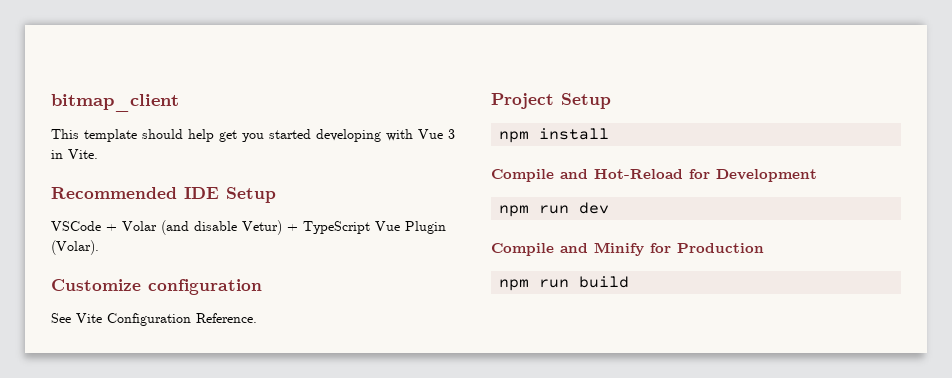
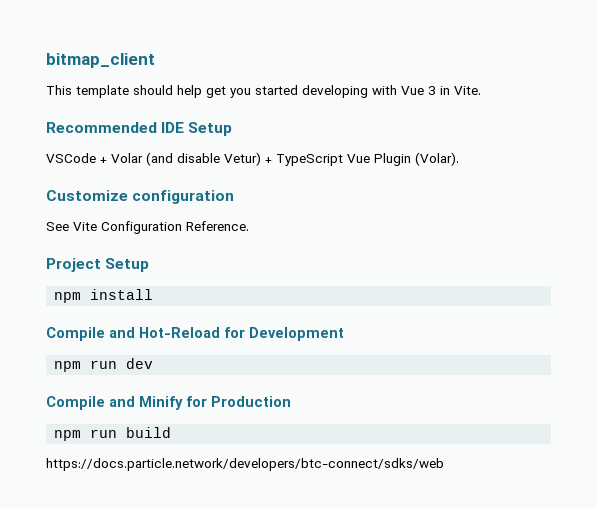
(630, 282) none -> [46,458,444,471] // https://docs.particle.network/developers/btc-connect/sdks/web

